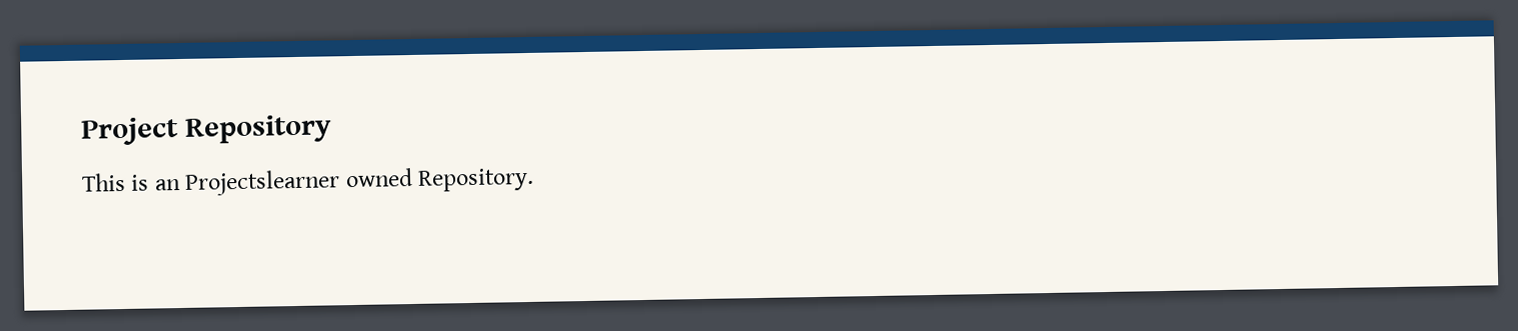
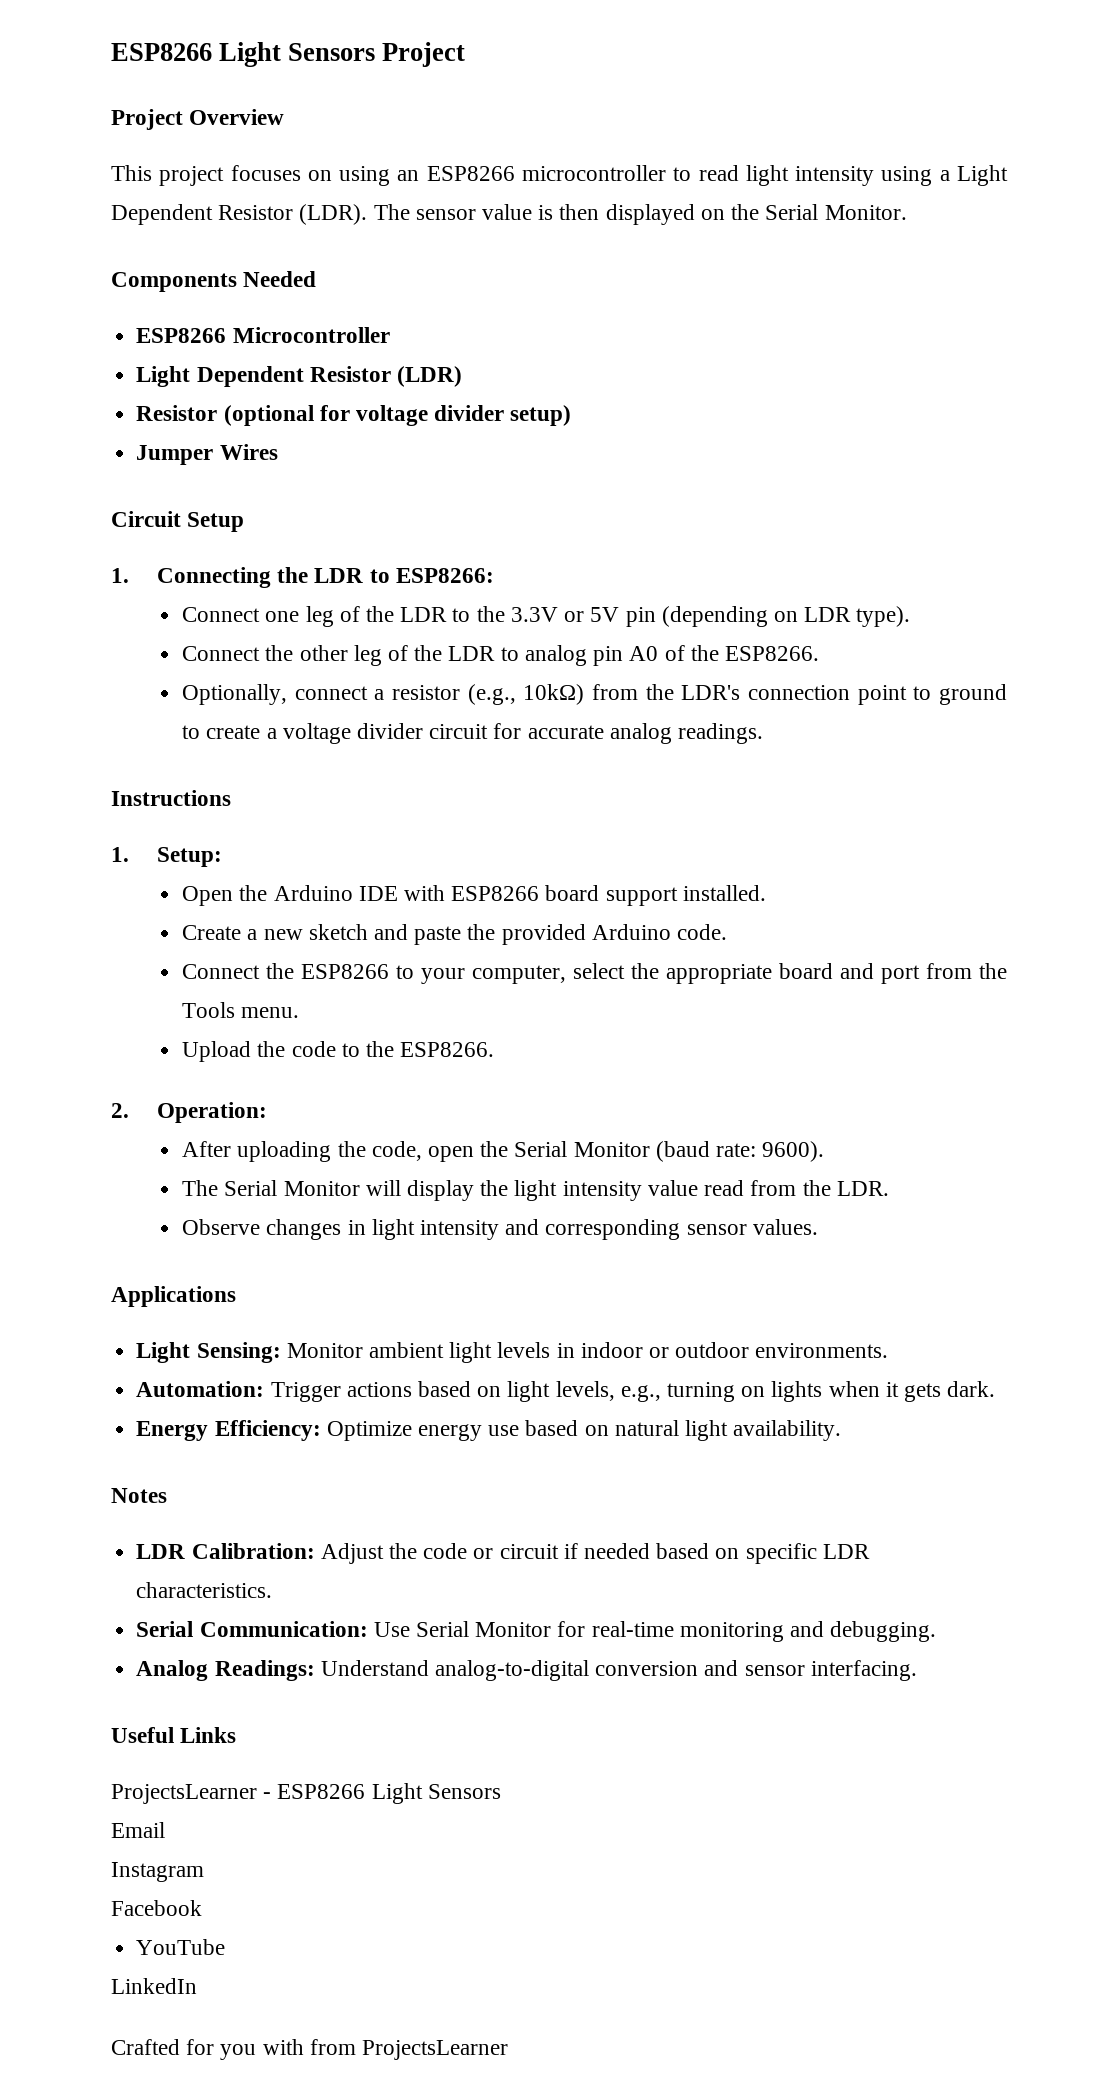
[81,114,333,146] Project Repository -> [111,42,466,67] [111,109,285,130] ESP8266 Light Sensors Project // Project Overview
[131,167,535,196] is an Projectslearner owned Repository. -> [159,165,1009,186] [111,204,907,225] [111,271,317,292] [136,327,390,343] [136,366,462,387] [136,405,572,426] [136,444,278,465] [111,511,245,532] [111,567,494,588] [182,606,911,627] [182,645,819,666] [182,684,1007,705] [182,723,764,744] [111,790,231,806] [111,847,222,867] [182,885,766,906] [182,924,728,945] [182,963,1007,984] [182,1002,300,1018] [182,1041,495,1062] [111,1102,267,1123] [182,1141,825,1162] [182,1180,889,1201] [182,1219,818,1240] [111,1286,236,1307] [136,1342,889,1363] [136,1381,996,1402] [136,1420,842,1441] [111,1488,167,1503] [136,1543,870,1564] [136,1582,273,1598] [136,1621,937,1642] [136,1660,917,1681] [111,1727,237,1743] [111,1783,501,1804] [111,1822,165,1838] [111,1862,204,1882] [111,1900,202,1916] [136,1939,226,1955] [111,1978,197,1994] [111,2039,509,2060] project focuses on using an ESP8266 microcontroller to read light intensity using a Light Dependent Resistor (LDR). The sensor value is then displayed on the Serial Monitor. // Components Needed // ESP8266 Microcontroller // Light Dependent Resistor (LDR) // Resistor (optional for voltage divider setup) // Jumper Wires // Circuit Setup // 1. Connecting the LDR to ESP8266: // Connect one leg of the LDR to the 3.3V or 5V pin (depending on LDR type). // Connect the other leg of the LDR to analog pin A0 of the ESP8266. // Optionally, connect a resistor (e.g., 10kΩ) from the LDR's connection point to ground to create a voltage divider circuit for accurate analog readings. // Instructions // 1. Setup: // Open the Arduino IDE with ESP8266 board support installed. // Create a new sketch and paste the provided Arduino code. // Connect the ESP8266 to your computer, select the appropriate board and port from the Tools menu. // Upload the code to the ESP8266. // 2. Operation: // After uploading the code, open the Serial Monitor (baud rate: 9600). // The Serial Monitor will display the light intensity value read from the LDR. // Observe changes in light intensity and corresponding sensor values. // Applications // Light Sensing: Monitor ambient light levels in indoor or outdoor environments. // Automation: Trigger actions based on light levels, e.g., turning on lights when it gets dark. // Energy Efficiency: Optimize energy use based on natural light availability. // Notes // LDR Calibration: Adjust the code or circuit if needed based on specific LDR characteristics. // Serial Communication: Use Serial Monitor for real-time monitoring and debugging. // Analog Readings: Understand analog-to-digital conversion and sensor interfacing. // Useful Links // ProjectsLearner - ESP8266 Light Sensors // Email // Instagram // Facebook // YouTube // LinkedIn // Crafted for you with from ProjectsLearner

